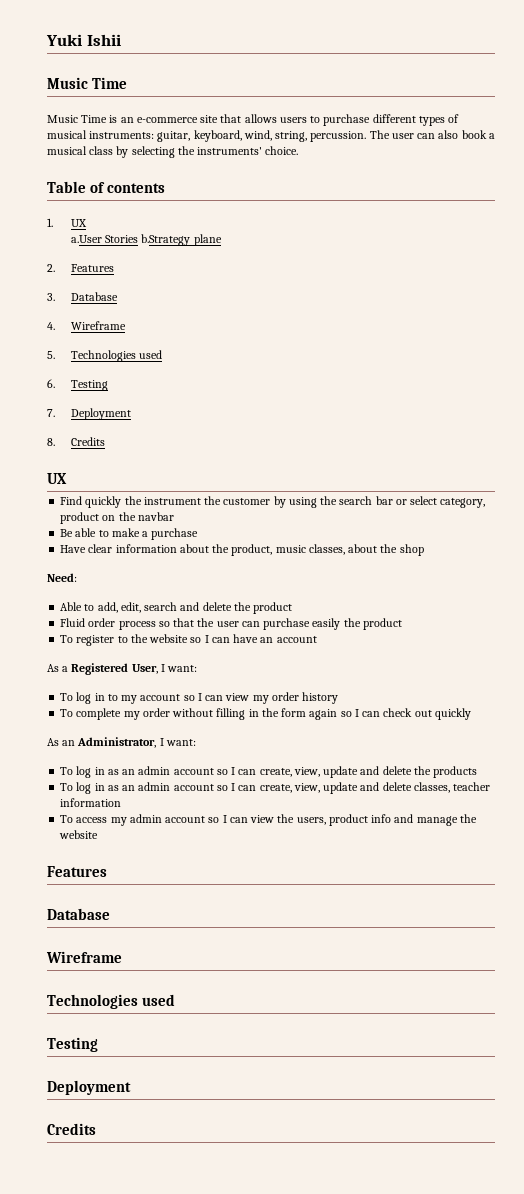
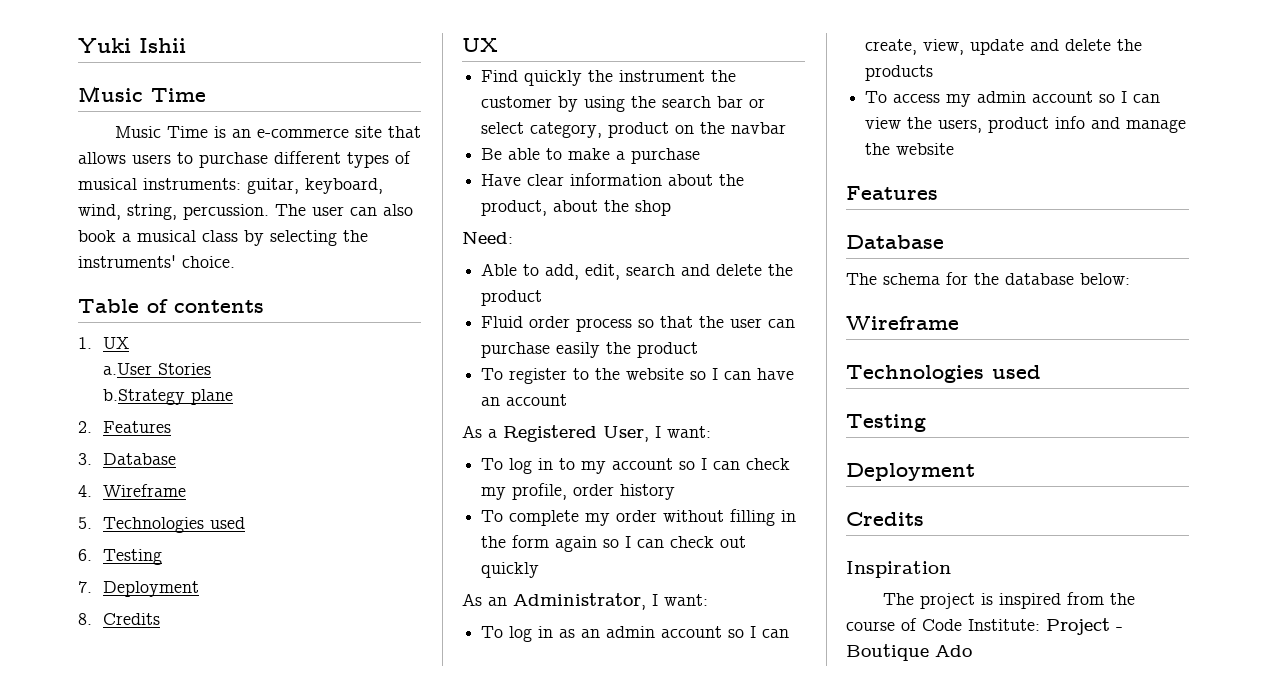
(139, 239) none -> (211, 369) //
[275,544,345,555] music classes, -> (548, 208) none
[225,693,269,704] view my -> [746,458,791,470] [481,483,568,500] check my profile,
[60,782,491,794] [60,798,122,807] // To log in as an admin account so I can create, view, update and delete classes, teacher information -> (934, 73) none
(110, 914) none -> [846,272,1130,285] // The schema for the database below:
(96, 1129) none -> [846,561,951,578] [882,592,1135,609] [846,618,1123,635] [846,644,972,661] // Inspiration // The project is inspired from the course of Code Institute: Project - Boutique Ado

